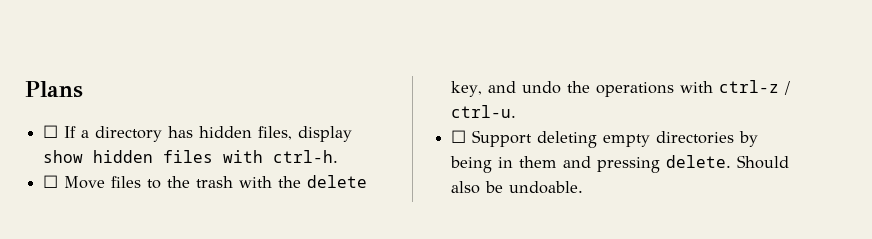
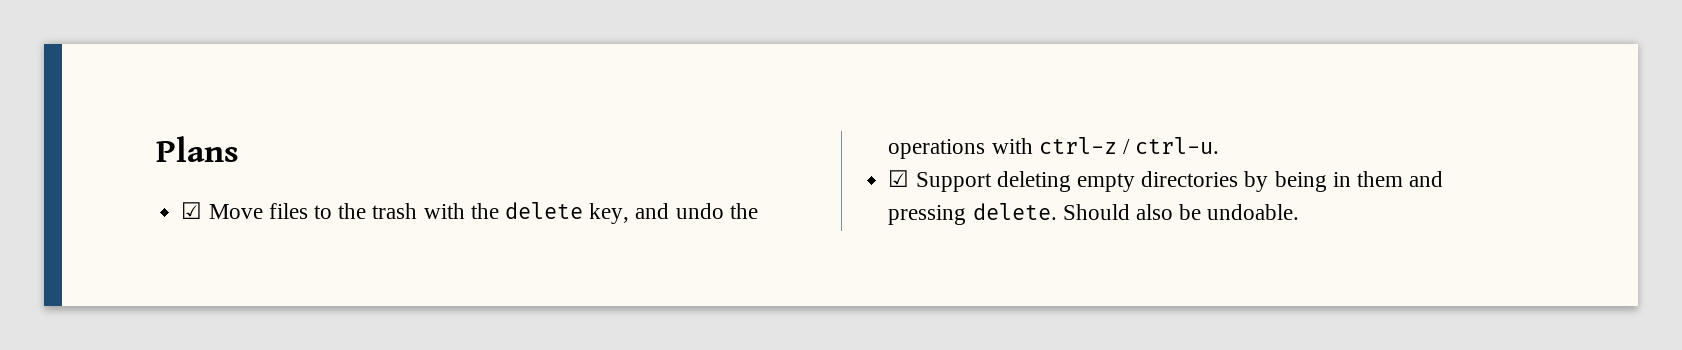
[43,125,353,142] [43,150,339,163] [43,175,59,188] ☐ If a directory has hidden files, display show hidden files with ctrl-h. // ☐ -> [181,202,203,219] ☑
[451,130,467,143] ☐ -> [888,170,910,187] ☑

